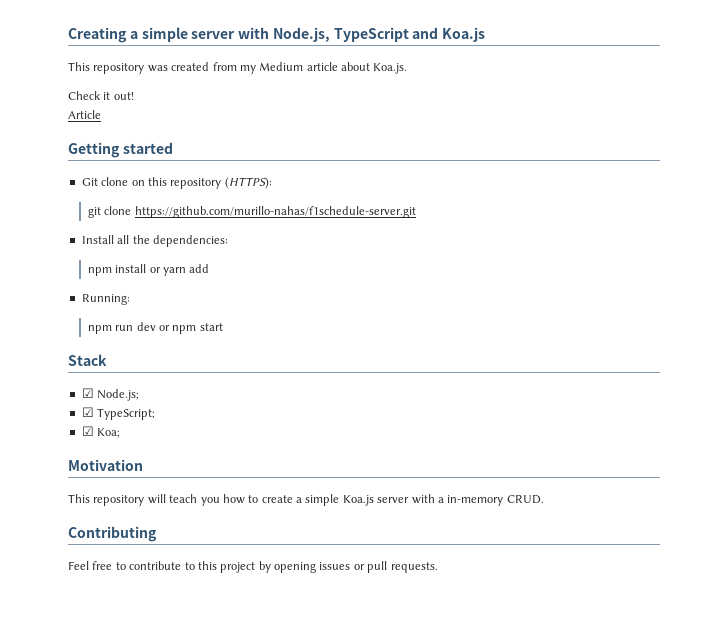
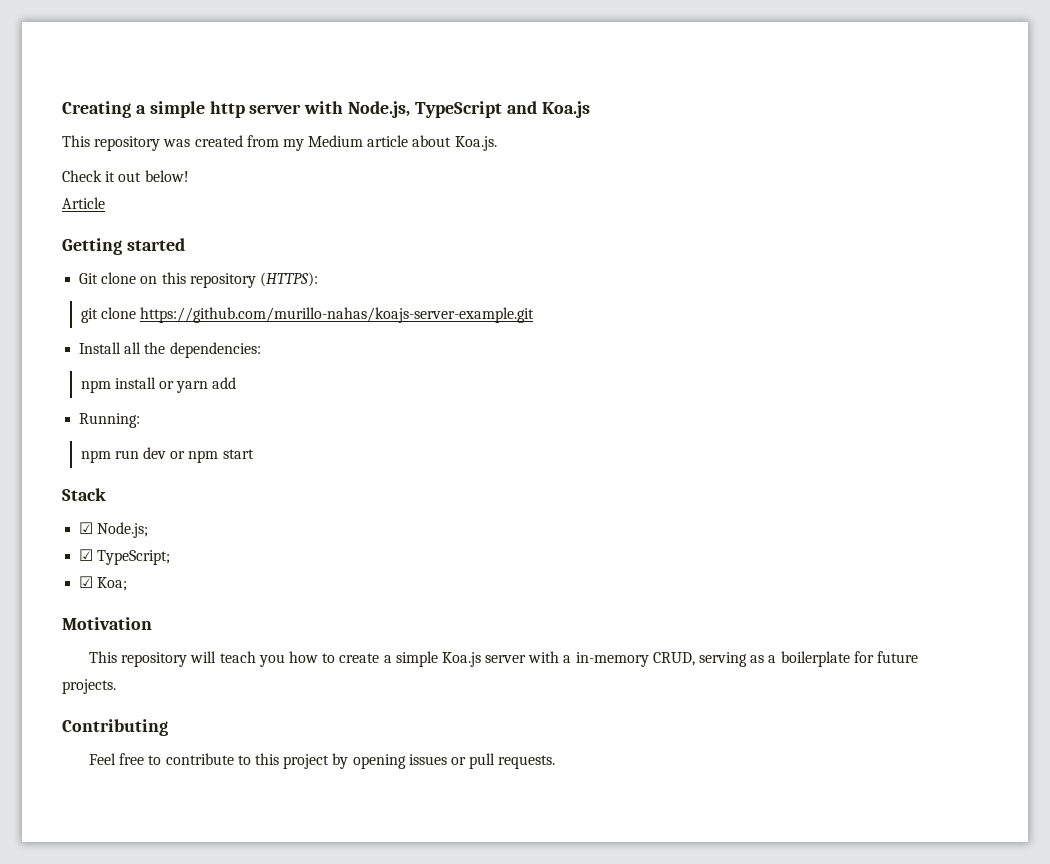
(188, 34) none -> [209,101,245,118] http
[113,92,134,100] out! -> [118,170,189,182] out below!
[134,206,416,218] https://github.com/murillo-nahas/f1schedule-server.git -> [140,307,535,323] https://github.com/murillo-nahas/koajs-server-example.git
[506,495,544,504] CRUD. -> [652,651,918,667] [62,679,116,694] CRUD, serving as a boilerplate for future projects.

